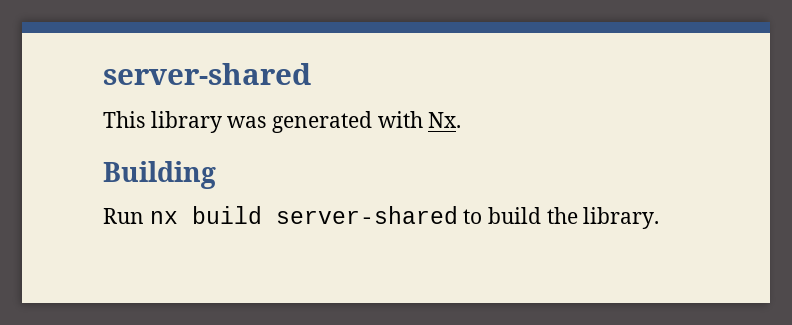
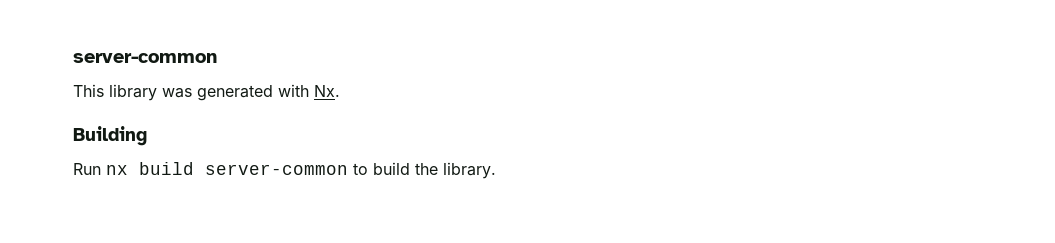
[103,63,311,85] server-shared -> [73,53,217,63] server-common
[275,206,458,224] server-shared -> [205,164,348,175] server-common

